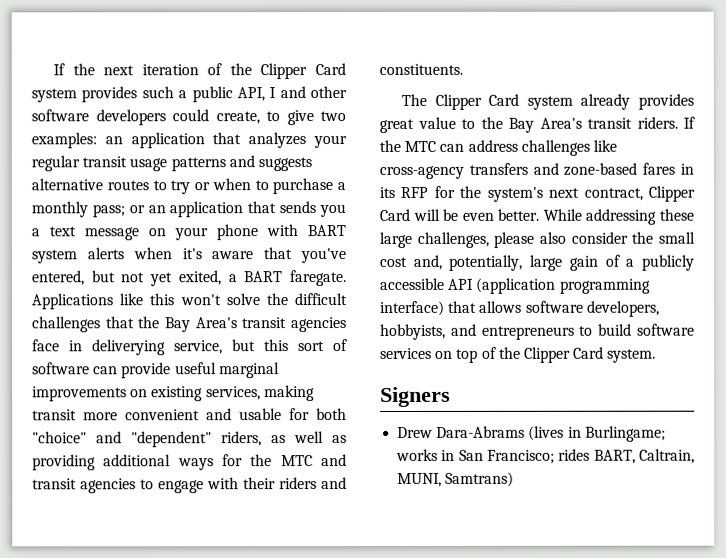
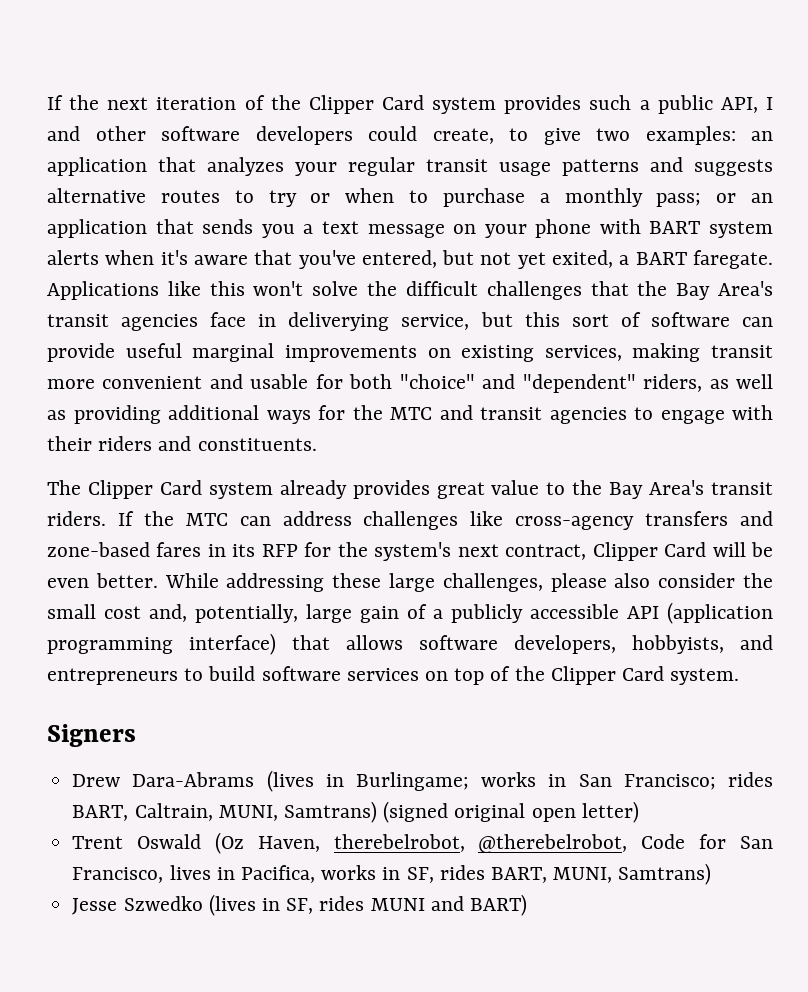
(515, 479) none -> [383,801,639,823] [72,832,773,854] [72,863,712,885] [72,894,527,916] (signed original open letter) // Trent Oswald (Oz Haven, therebelrobot, @therebelrobot, Code for San Francisco, lives in Pacifica, works in SF, rides BART, MUNI, Samtrans) // Jesse Szwedko (lives in SF, rides MUNI and BART)

